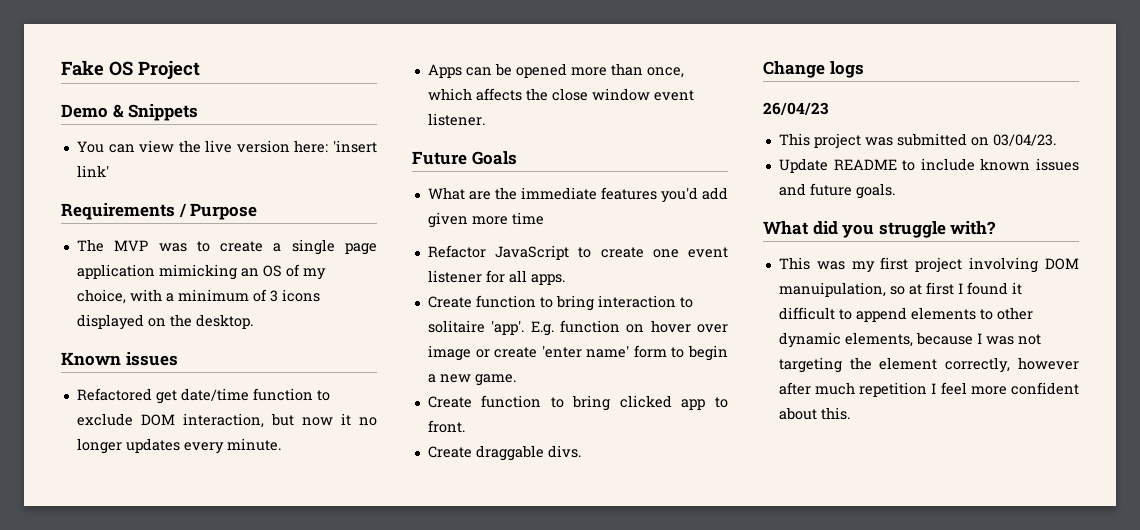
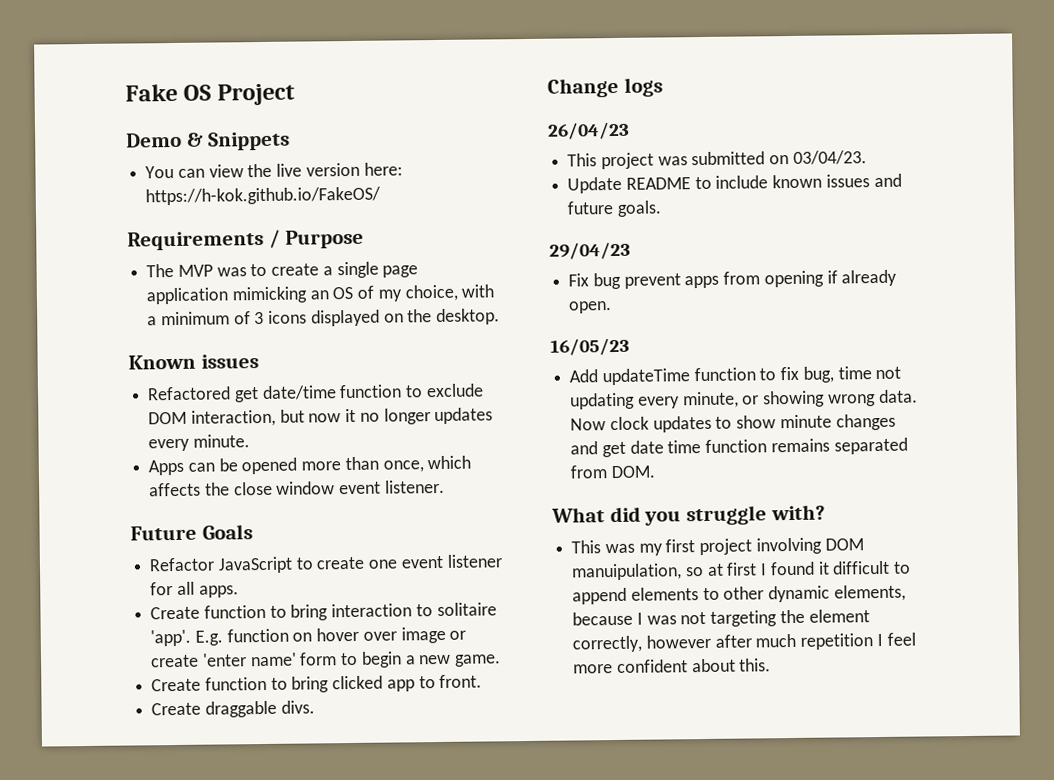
[333,140,377,153] [76,165,109,177] 'insert link' -> [145,186,382,206] https://h-kok.github.io/FakeOS/
[427,187,728,203] [427,212,544,228] // What are the immediate features you'd add given more time -> (253, 532) none
(895, 191) none -> [549,241,631,260] [568,269,898,290] [568,301,613,314] [550,337,630,356] [569,366,902,386] [570,389,918,410] [570,413,896,433] [570,437,908,458] [570,465,656,479] // 29/04/23 // Fix bug prevent apps from opening if already open. // 16/05/23 // Add updateTime function to fix bug, time not updating every minute, or showing wrong data. Now clock updates to show minute changes and get date time function remains separated from DOM.

